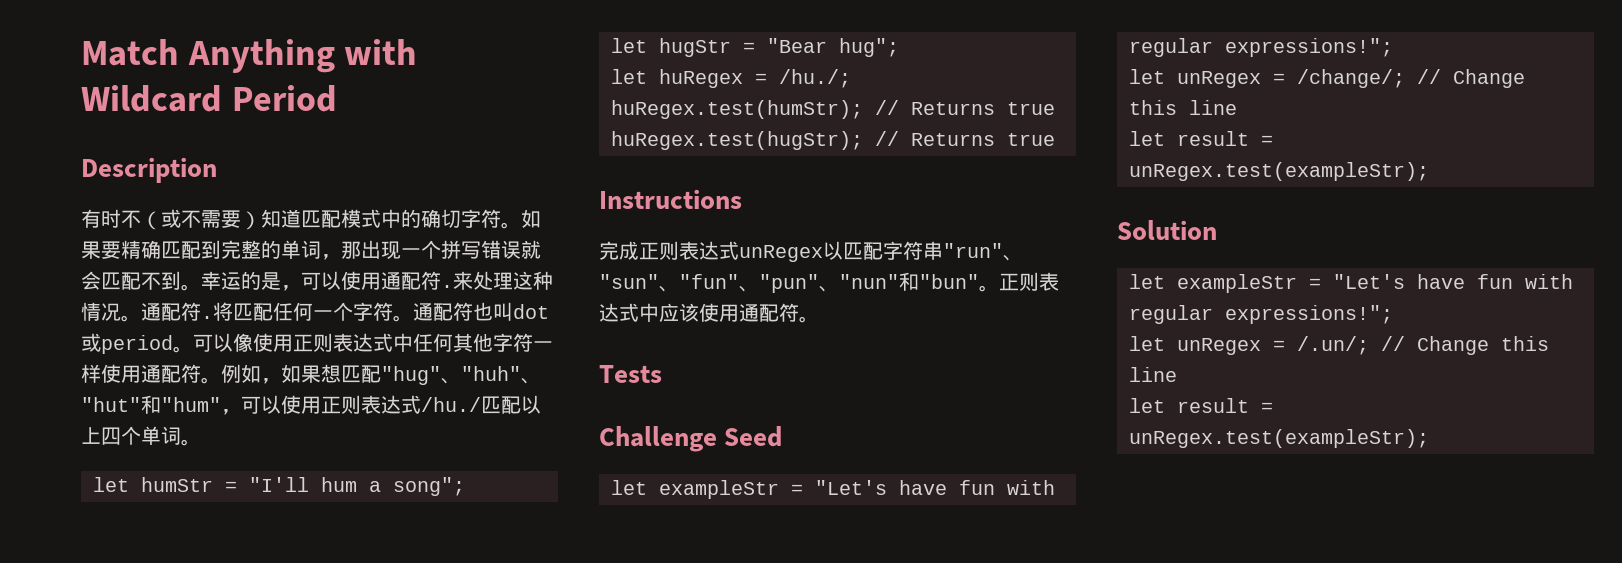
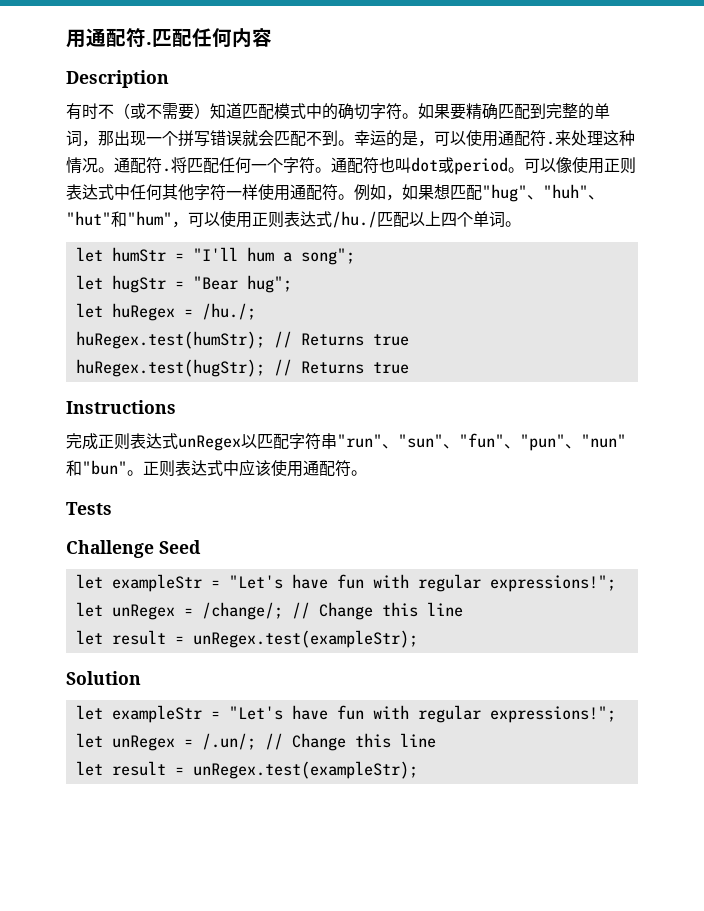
[81,39,418,73] [81,85,337,112] Match Anything with Wildcard Period -> [66,28,272,48] 用通配符.匹配任何内容

